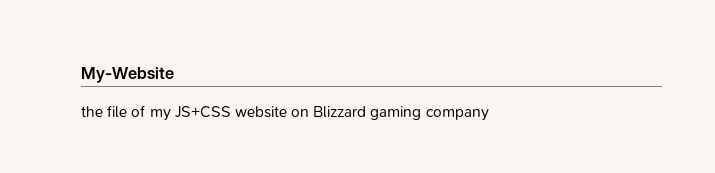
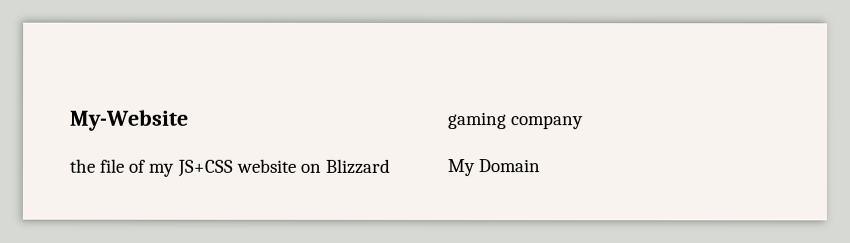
(489, 115) none -> [447,159,541,177] // My Domain

